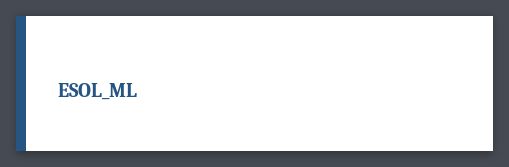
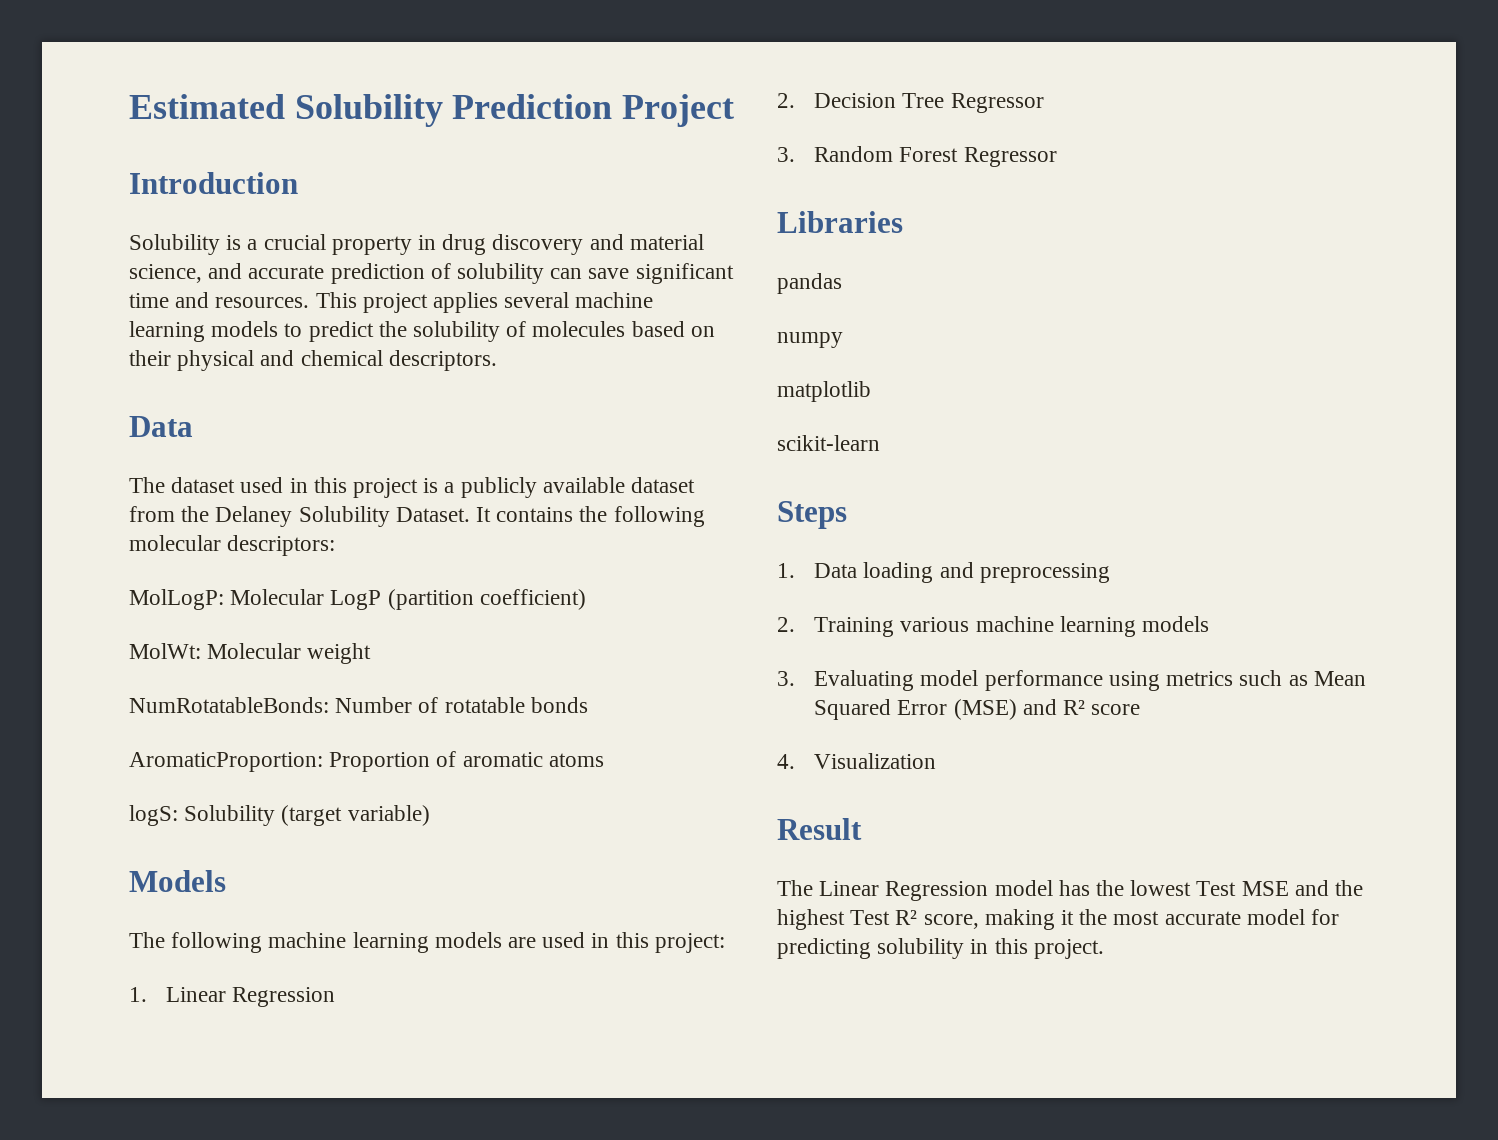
[58,83,137,100] ESOL_ML -> [129,94,735,127] [129,172,298,194] [129,234,704,255] [129,263,734,284] [129,292,654,313] [129,321,715,342] [129,350,497,371] [129,416,193,437] [129,477,696,498] [129,506,705,527] [129,535,336,556] [129,589,586,610] [129,643,372,664] [129,697,588,713] [129,751,604,772] [129,805,430,826] [129,870,226,892] [129,932,725,953] [129,987,336,1007] [777,93,1044,113] [777,146,1057,167] [777,211,903,233] [777,273,842,294] [777,332,843,348] [777,381,871,402] [777,435,880,451] [777,501,847,529] [777,562,1110,583] [777,616,1210,637] [777,670,1366,691] [814,699,1141,720] [777,753,937,769] [777,818,862,840] [777,880,1364,901] [777,909,1340,930] [777,938,1104,959] Estimated Solubility Prediction Project // Introduction // Solubility is a crucial property in drug discovery and material science, and accurate prediction of solubility can save significant time and resources. This project applies several machine learning models to predict the solubility of molecules based on their physical and chemical descriptors. // Data // The dataset used in this project is a publicly available dataset from the Delaney Solubility Dataset. It contains the following molecular descriptors: // MolLogP: Molecular LogP (partition coefficient) // MolWt: Molecular weight // NumRotatableBonds: Number of rotatable bonds // AromaticProportion: Proportion of aromatic atoms // logS: Solubility (target variable) // Models // The following machine learning models are used in this project: // 1. Linear Regression // 2. Decision Tree Regressor // 3. Random Forest Regressor // Libraries // pandas // numpy // matplotlib // scikit-learn // Steps // 1. Data loading and preprocessing // 2. Training various machine learning models // 3. Evaluating model performance using metrics such as Mean Squared Error (MSE) and R² score // 4. Visualization // Result // The Linear Regression model has the lowest Test MSE and the highest Test R² score, making it the most accurate model for predicting solubility in this project.

